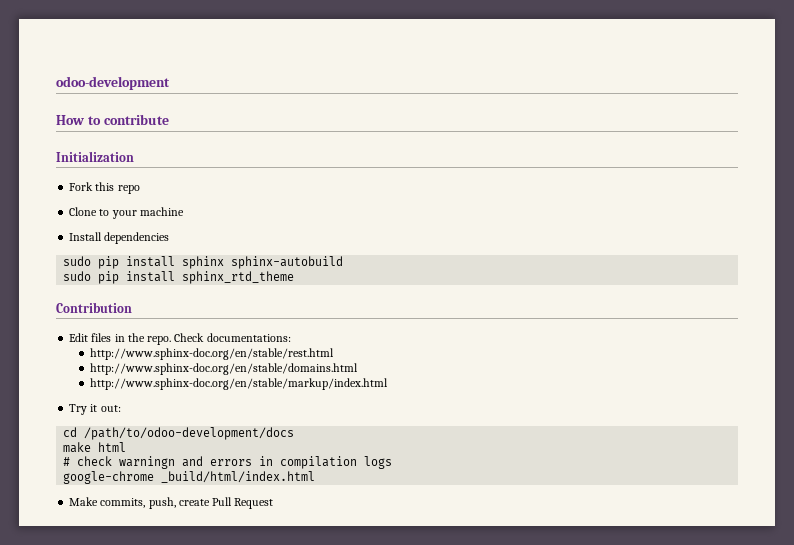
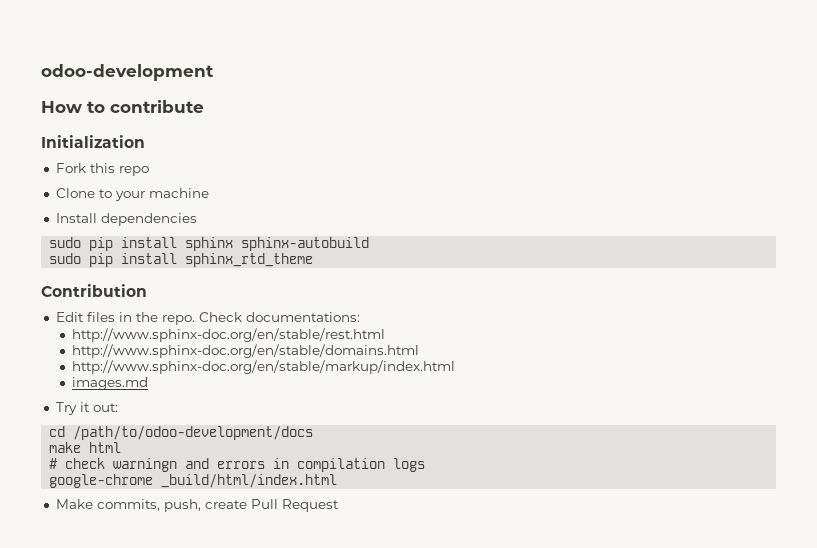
(388, 384) none -> [71,377,148,390] // images.md

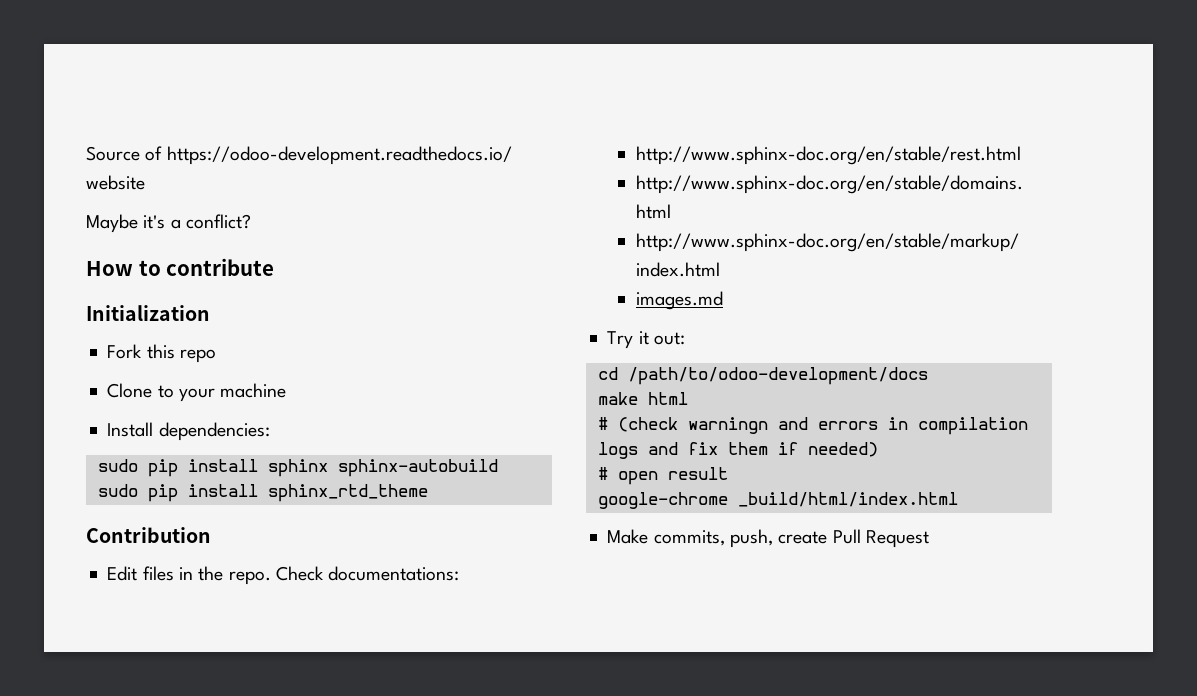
[41,64,214,81] odoo-development -> [86,146,512,165] [86,175,145,190] [86,214,251,233] Source of https://odoo-development.readthedocs.io/ website // Maybe it's a conflict?
[100,213,197,226] dependencies -> [158,422,270,441] dependencies:
[65,458,106,469] check -> [617,417,678,432] (check
(426, 465) none -> [647,442,878,457] [597,467,728,485] and fix them if needed) // # open result

